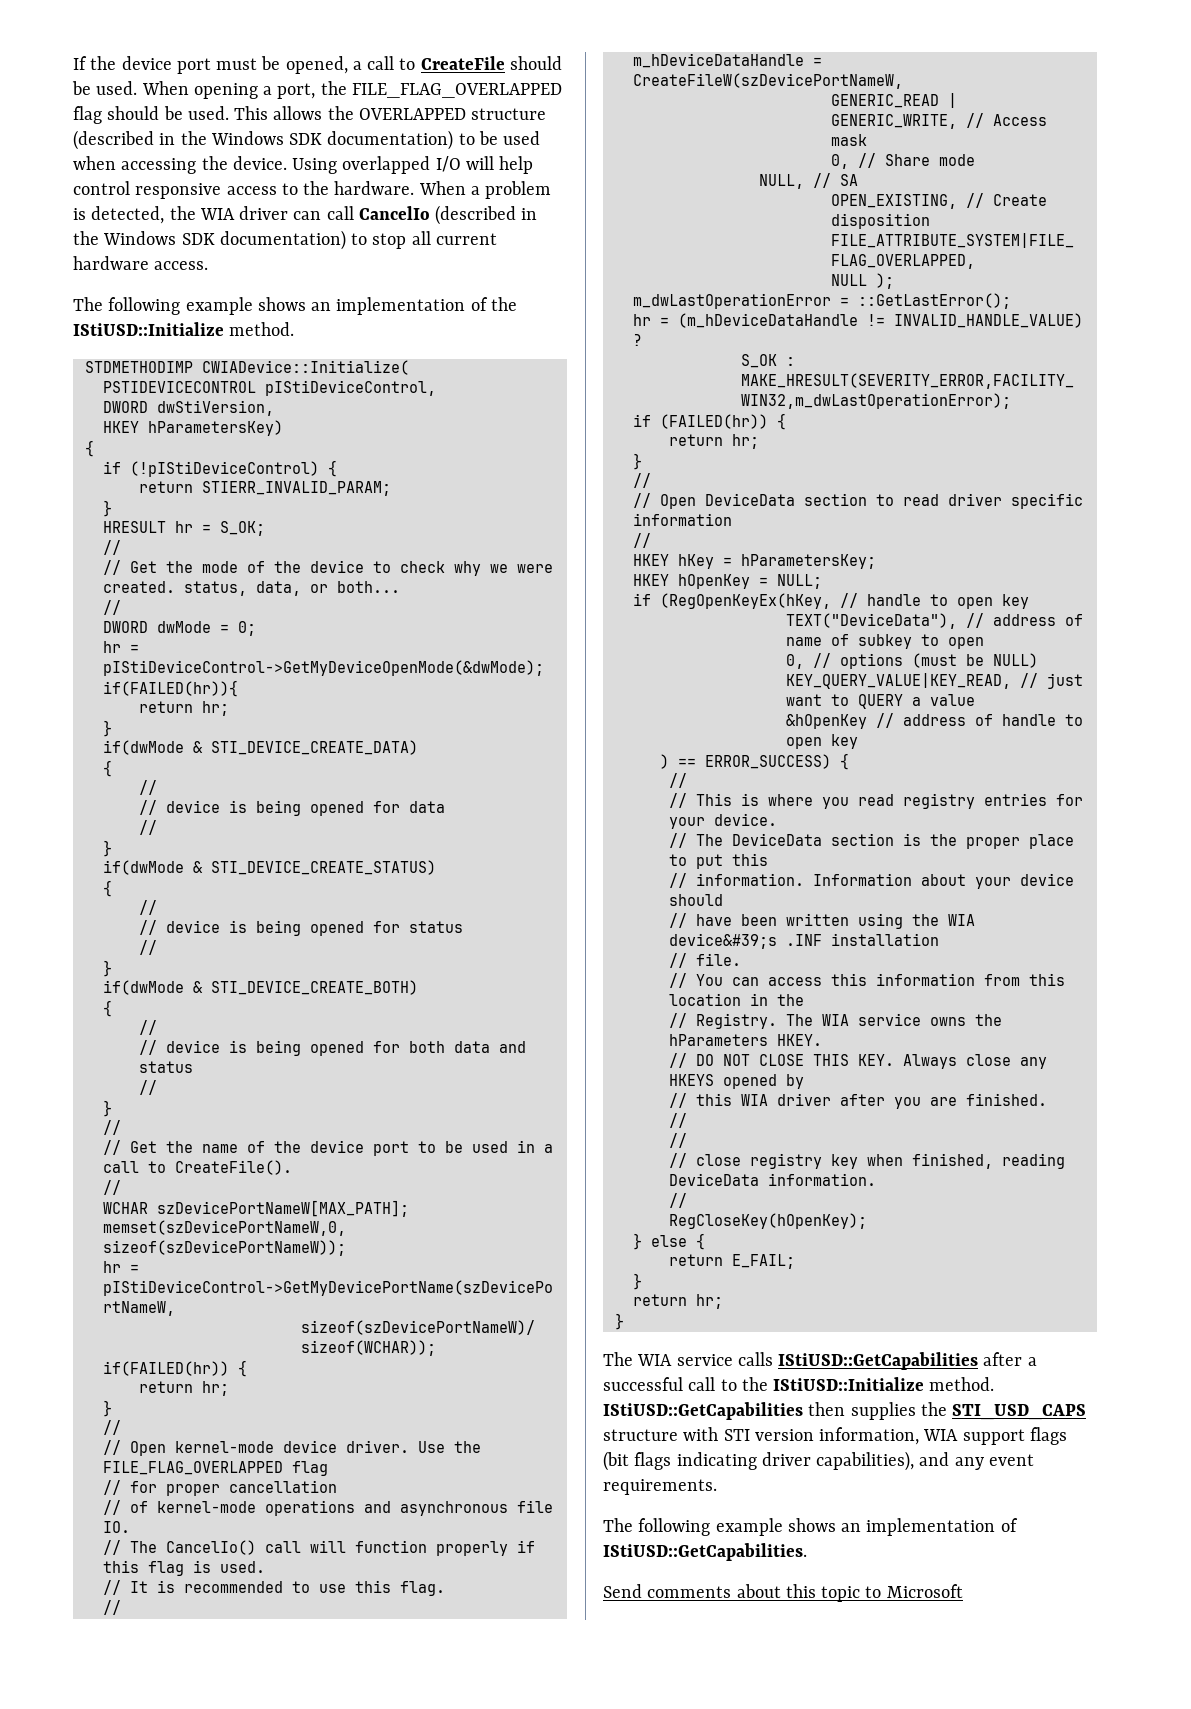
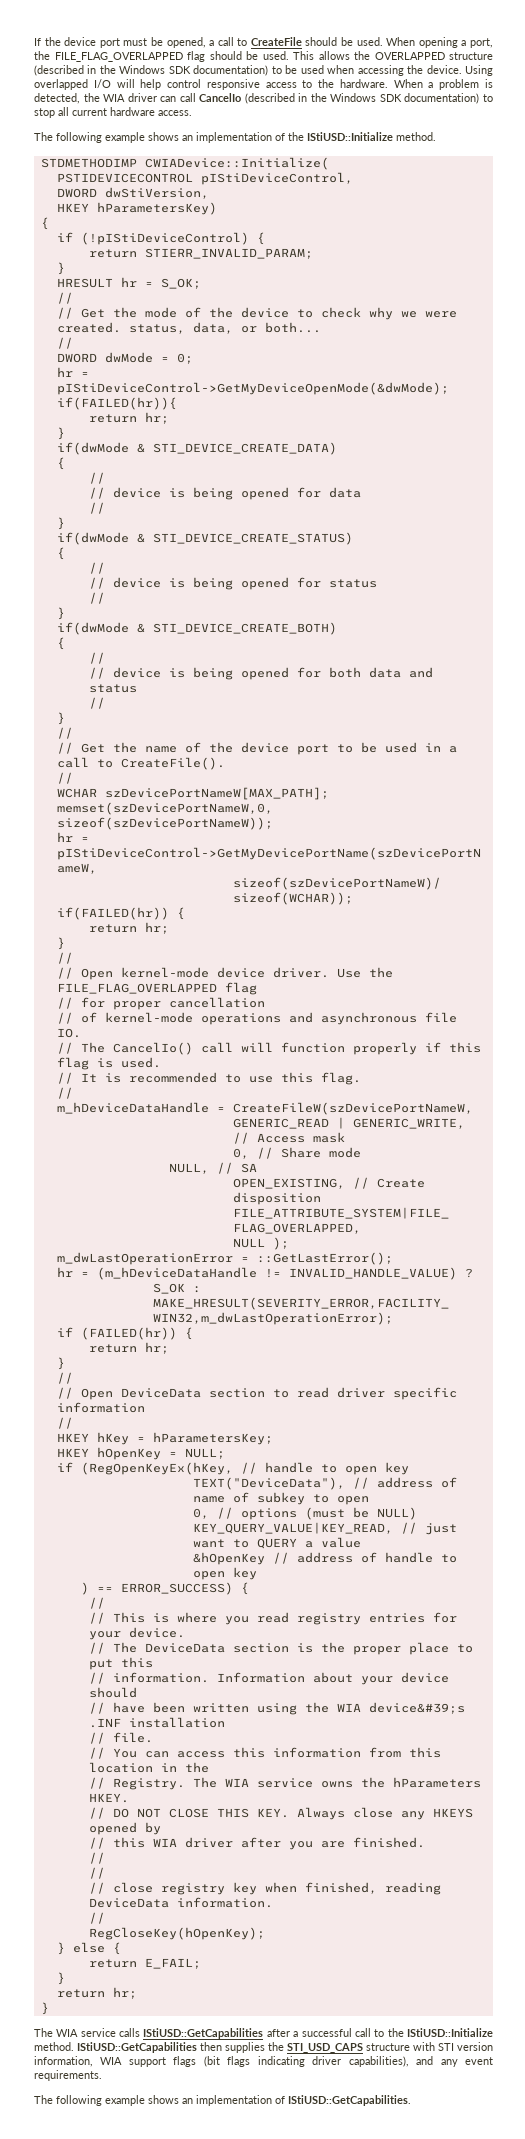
[603,1584,963,1602] // Send comments about this topic to Microsoft -> (411, 2100) none

